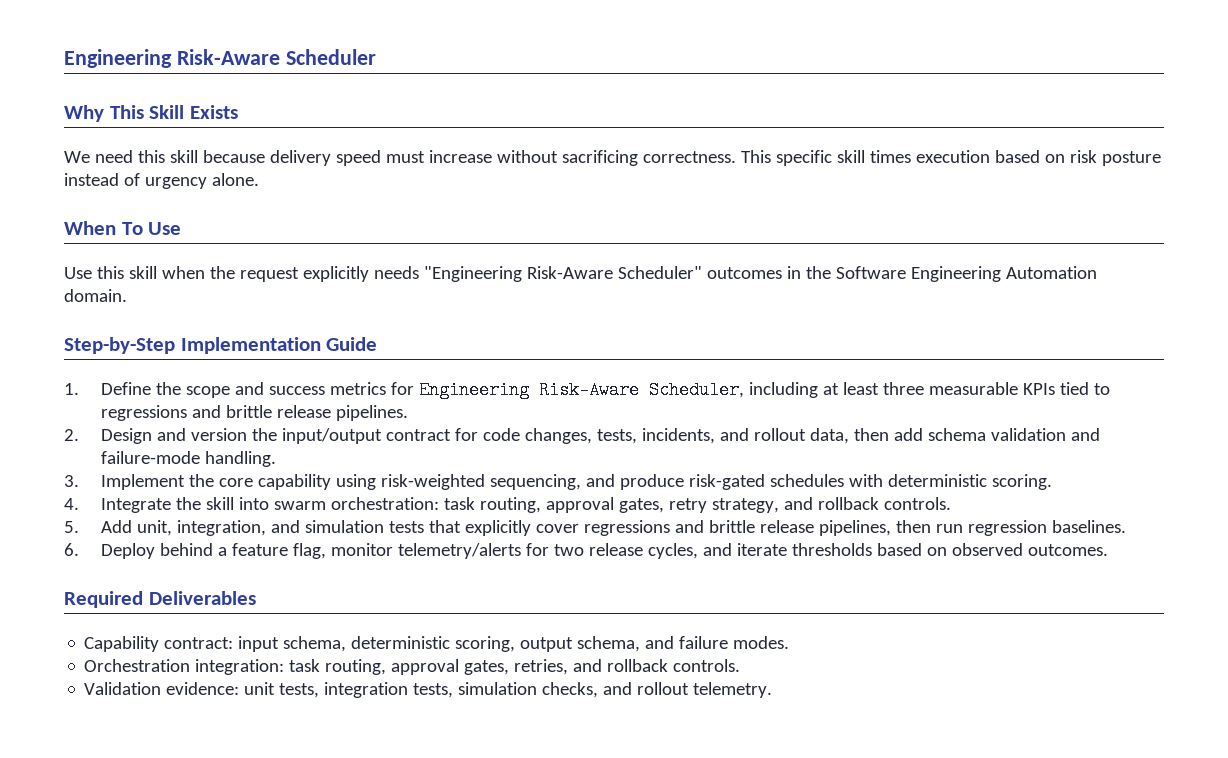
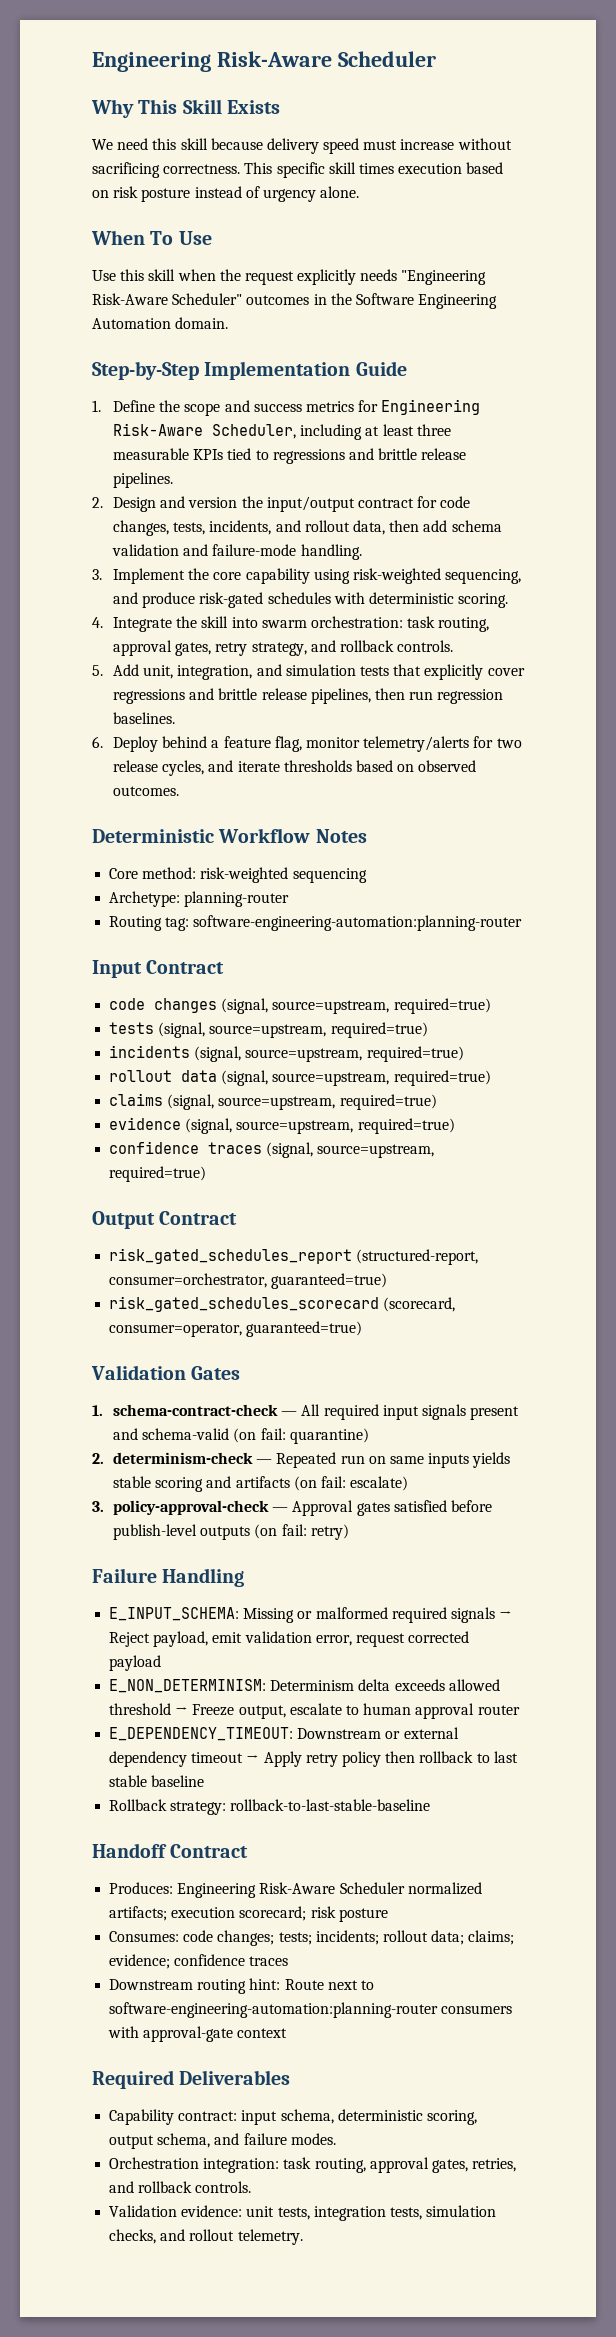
(1108, 550) none -> [92,828,367,843] [109,867,367,883] [109,891,290,907] [109,915,523,931] [92,960,225,978] [109,998,491,1014] [109,1022,428,1038] [109,1045,464,1062] [109,1070,491,1086] [109,1093,437,1110] [109,1117,455,1134] [109,1141,435,1158] [109,1166,207,1182] [92,1211,238,1229] [109,1248,479,1265] [109,1273,388,1289] [109,1296,456,1312] [109,1321,363,1337] [91,1365,241,1380] [92,1404,520,1420] [113,1428,369,1444] [92,1452,511,1468] [113,1476,409,1492] [92,1500,492,1516] [113,1524,349,1540] [92,1568,245,1587] [109,1607,513,1623] [109,1631,470,1647] [109,1655,162,1671] [109,1679,500,1693] [109,1703,520,1719] [109,1727,459,1741] [109,1751,518,1767] [109,1775,205,1787] [109,1799,431,1815] [92,1843,249,1858] [109,1882,482,1898] [109,1906,388,1922] [109,1930,515,1946] [109,1954,289,1969] [109,1978,374,1994] [109,2002,513,2018] [108,2026,288,2042] // Deterministic Workflow Notes // Core method: risk-weighted sequencing // Archetype: planning-router // Routing tag: software-engineering-automation:planning-router // Input Contract // code changes (signal, source=upstream, required=true) // tests (signal, source=upstream, required=true) // incidents (signal, source=upstream, required=true) // rollout data (signal, source=upstream, required=true) // claims (signal, source=upstream, required=true) // evidence (signal, source=upstream, required=true) // confidence traces (signal, source=upstream, required=true) // Output Contract // risk_gated_schedules_report (structured-report, consumer=orchestrator, guaranteed=true) // risk_gated_schedules_scorecard (scorecard, consumer=operator, guaranteed=true) // Validation Gates // 1. schema-contract-check — All required input signals present and schema-valid (on fail: quarantine) // 2. determinism-check — Repeated run on same inputs yields stable scoring and artifacts (on fail: escalate) // 3. policy-approval-check — Approval gates satisfied before publish-level outputs (on fail: retry) // Failure Handling // E_INPUT_SCHEMA: Missing or malformed required signals → Reject payload, emit validation error, request corrected payload // E_NON_DETERMINISM: Determinism delta exceeds allowed threshold → Freeze output, escalate to human approval router // E_DEPENDENCY_TIMEOUT: Downstream or external dependency timeout → Apply retry policy then rollback to last stable baseline // Rollback strategy: rollback-to-last-stable-baseline // Handoff Contract // Produces: Engineering Risk-Aware Scheduler normalized artifacts; execution scorecard; risk posture // Consumes: code changes; tests; incidents; rollout data; claims; evidence; confidence traces // Downstream routing hint: Route next to software-engineering-automation:planning-router consumers with approval-gate context

